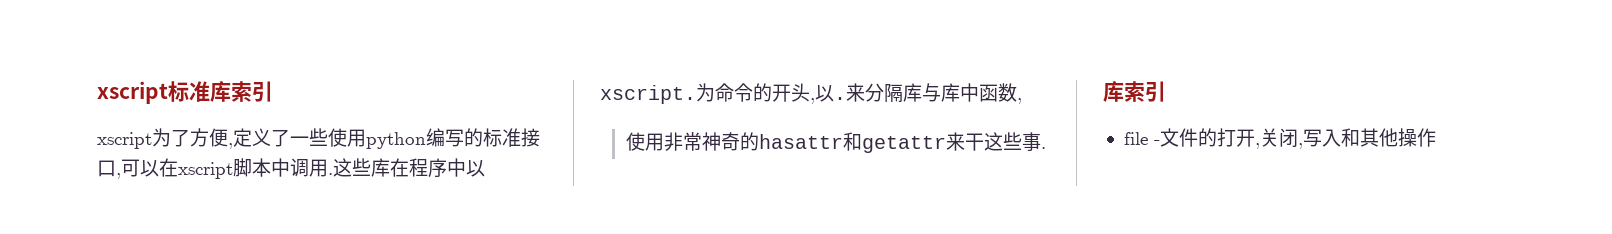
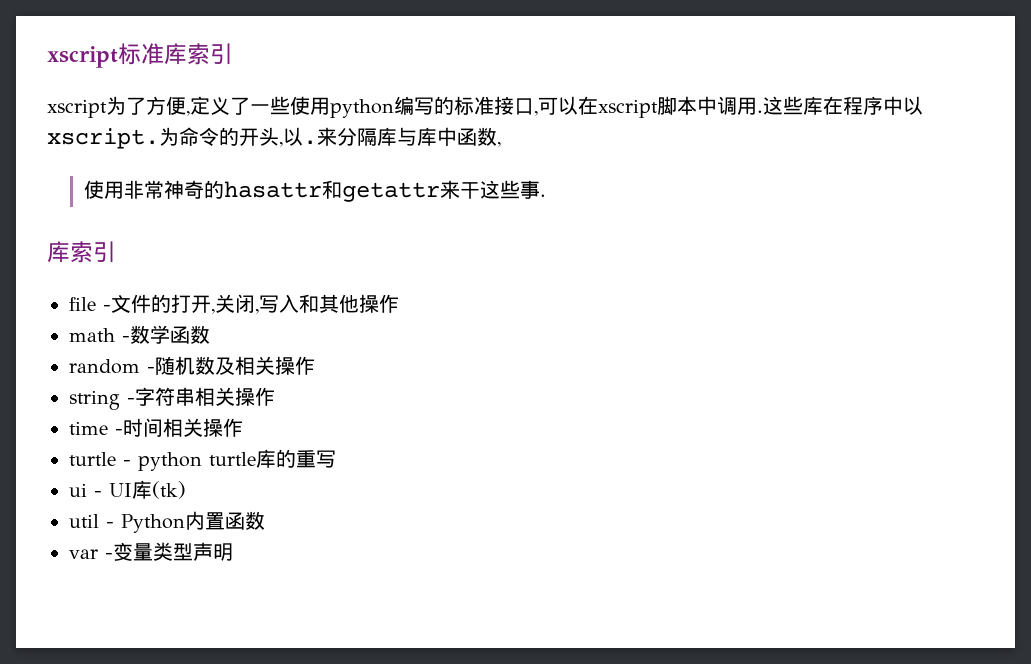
(1436, 137) none -> [69,325,210,344] [69,356,315,375] [69,387,275,410] [69,418,243,437] [69,449,336,471] [69,480,186,499] [69,511,265,533] [69,542,233,561] // math -数学函数 // random -随机数及相关操作 // string -字符串相关操作 // time -时间相关操作 // turtle - python turtle库的重写 // ui - UI库(tk) // util - Python内置函数 // var -变量类型声明

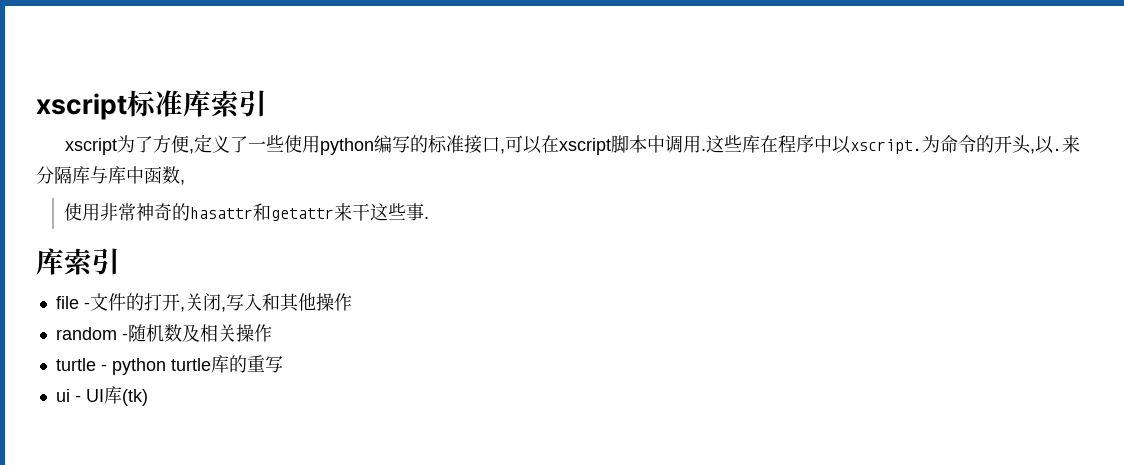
[69,325,210,344] // math -数学函数 -> (352, 302) none
[69,387,275,410] [69,418,243,437] // string -字符串相关操作 // time -时间相关操作 -> (272, 333) none
[69,511,265,533] [69,542,233,561] // util - Python内置函数 // var -变量类型声明 -> (148, 397) none

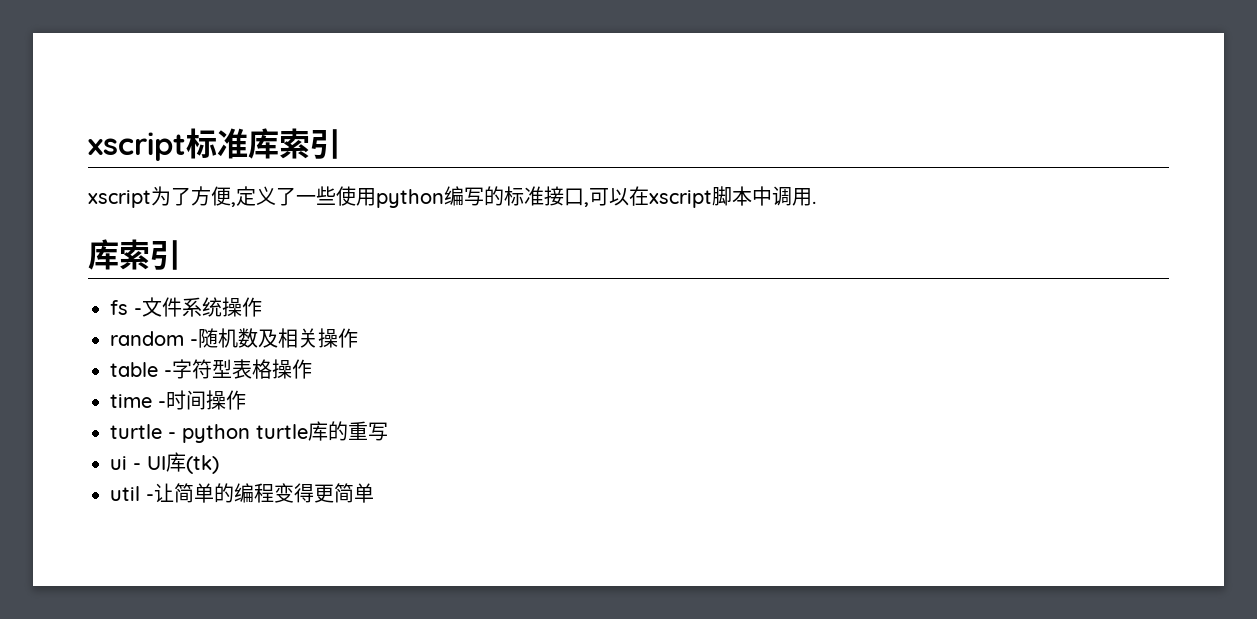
[706,135,1081,154] [36,166,185,185] [64,203,430,221] [36,248,120,275] [55,296,79,309] 这些库在程序中以xscript.为命令的开头,以.来分隔库与库中函数, // 使用非常神奇的hasattr和getattr来干这些事. // 库索引 // file -> [88,239,181,270] [110,300,128,315] // 库索引 // fs
[125,293,316,312] 的打开,关闭,写入和其他 -> [182,297,222,317] 系统
(272, 333) none -> [110,359,312,379] [110,390,246,410] // table -字符型表格操作 // time -时间操作
(148, 397) none -> [110,483,374,503] // util -让简单的编程变得更简单

